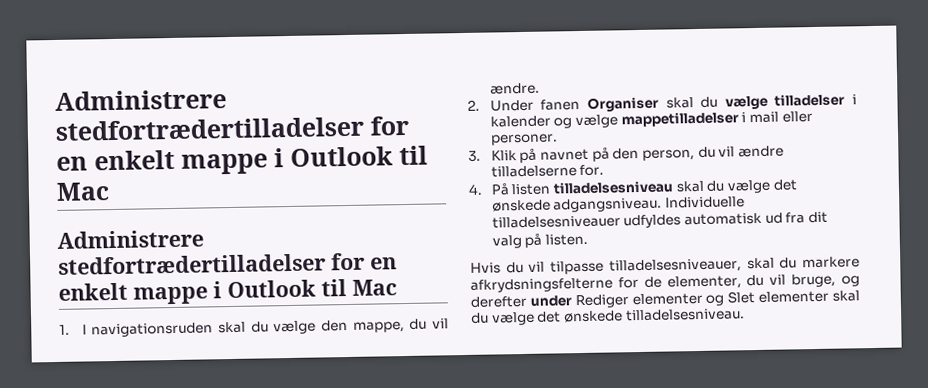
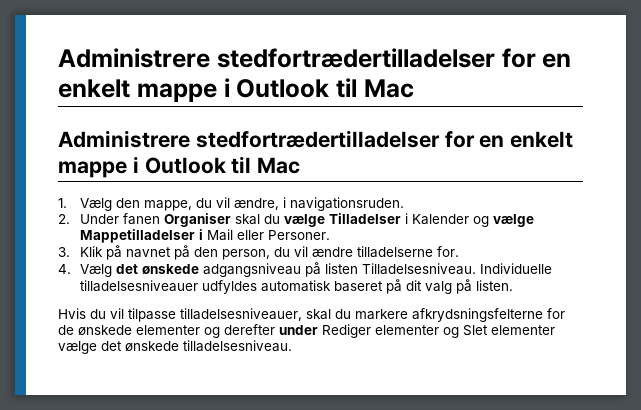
[81,320,317,338] I navigationsruden skal du vælge -> [80,198,113,211] Vælg
[489,82,540,95] ændre. -> [234,197,405,211] ændre, i navigationsruden.
[774,93,857,107] [489,111,813,129] [489,133,558,146] tilladelser i kalender og vælge mappetilladelser i mail eller personer. -> [329,213,535,227] [80,229,331,243] Tilladelser i Kalender og vælge Mappetilladelser i Mail eller Personer.
[490,179,797,196] [491,197,663,213] På listen tilladelsesniveau skal du vælge det ønskede adgangsniveau. -> [80,262,477,277] Vælg det ønskede adgangsniveau på listen Tilladelsesniveau.
[764,212,806,224] ud fra -> [334,279,403,294] baseret på
[666,273,837,290] elementer, du vil bruge, -> [78,325,200,336] ønskede elementer
[832,290,860,302] [471,312,489,324] skal du -> (555, 330) none

